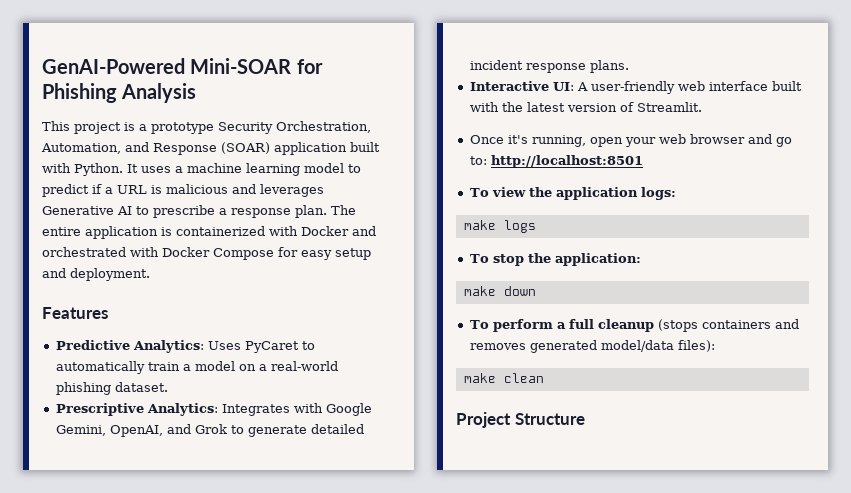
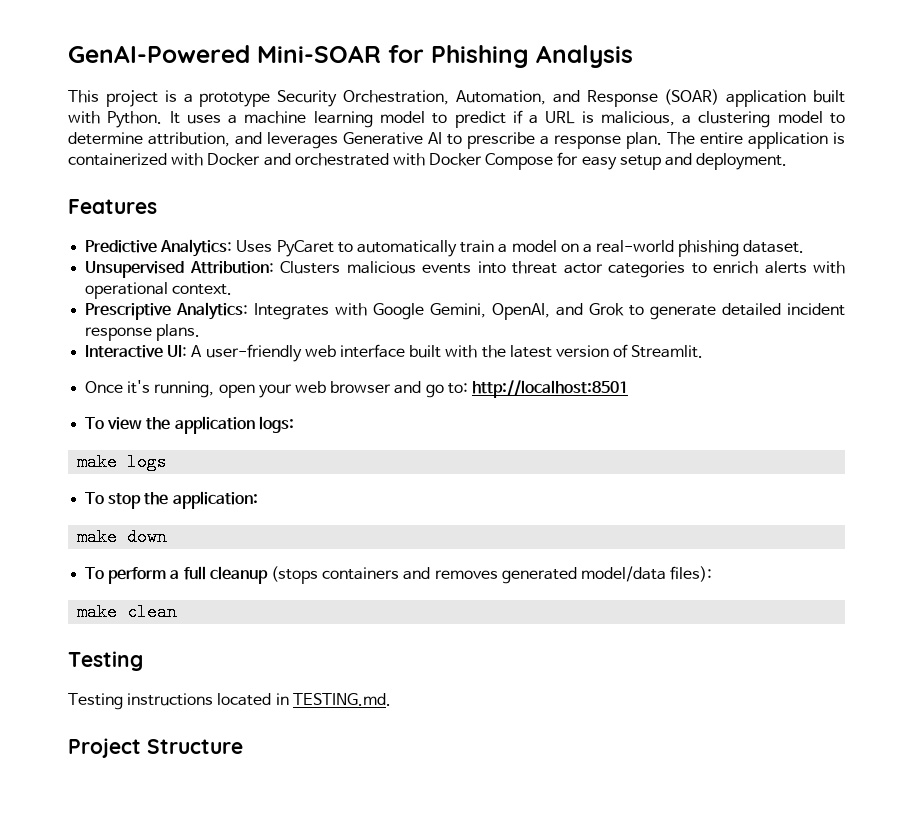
[166,184,228,194] malicious -> [600,111,846,128] [68,132,230,147] malicious, a clustering model to determine attribution,
(168, 387) none -> [85,261,845,278] [85,282,233,299] // Unsupervised Attribution: Clusters malicious events into threat actor categories to enrich alerts with operational context.
(544, 378) none -> [68,651,143,671] [68,693,391,710] // Testing // Testing instructions located in TESTING.md.

